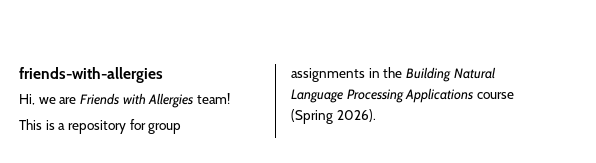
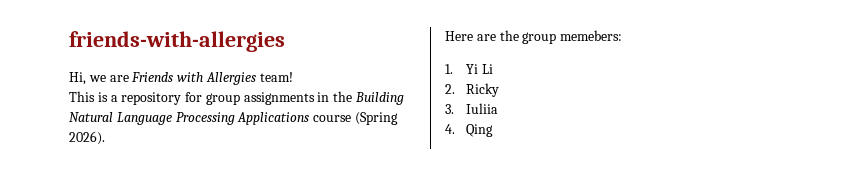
(376, 115) none -> [445,30,623,44] [445,64,494,74] [445,83,500,97] [445,103,499,114] [445,124,494,137] // Here are the group memebers: // 1. Yi Li // 2. Ricky // 3. Iuliia // 4. Qing

